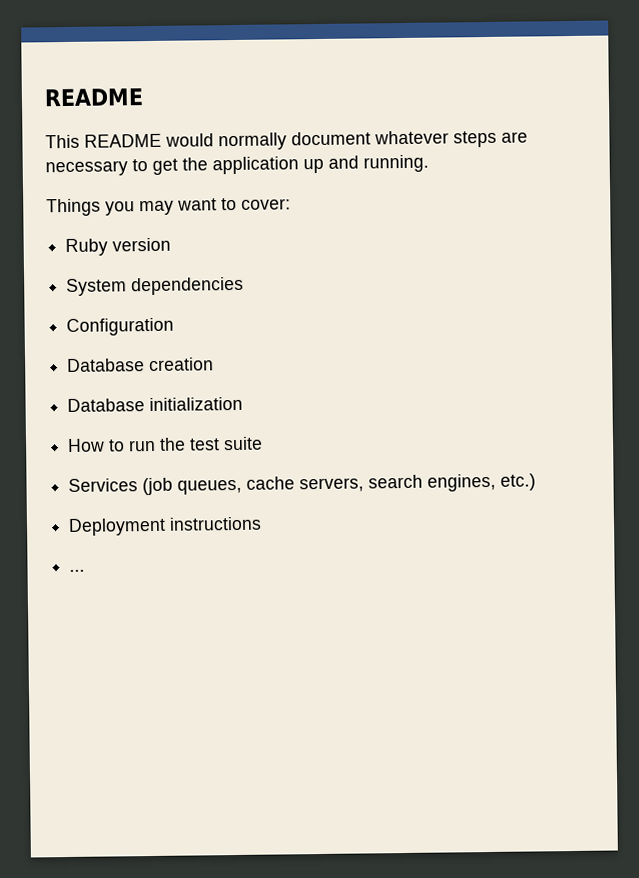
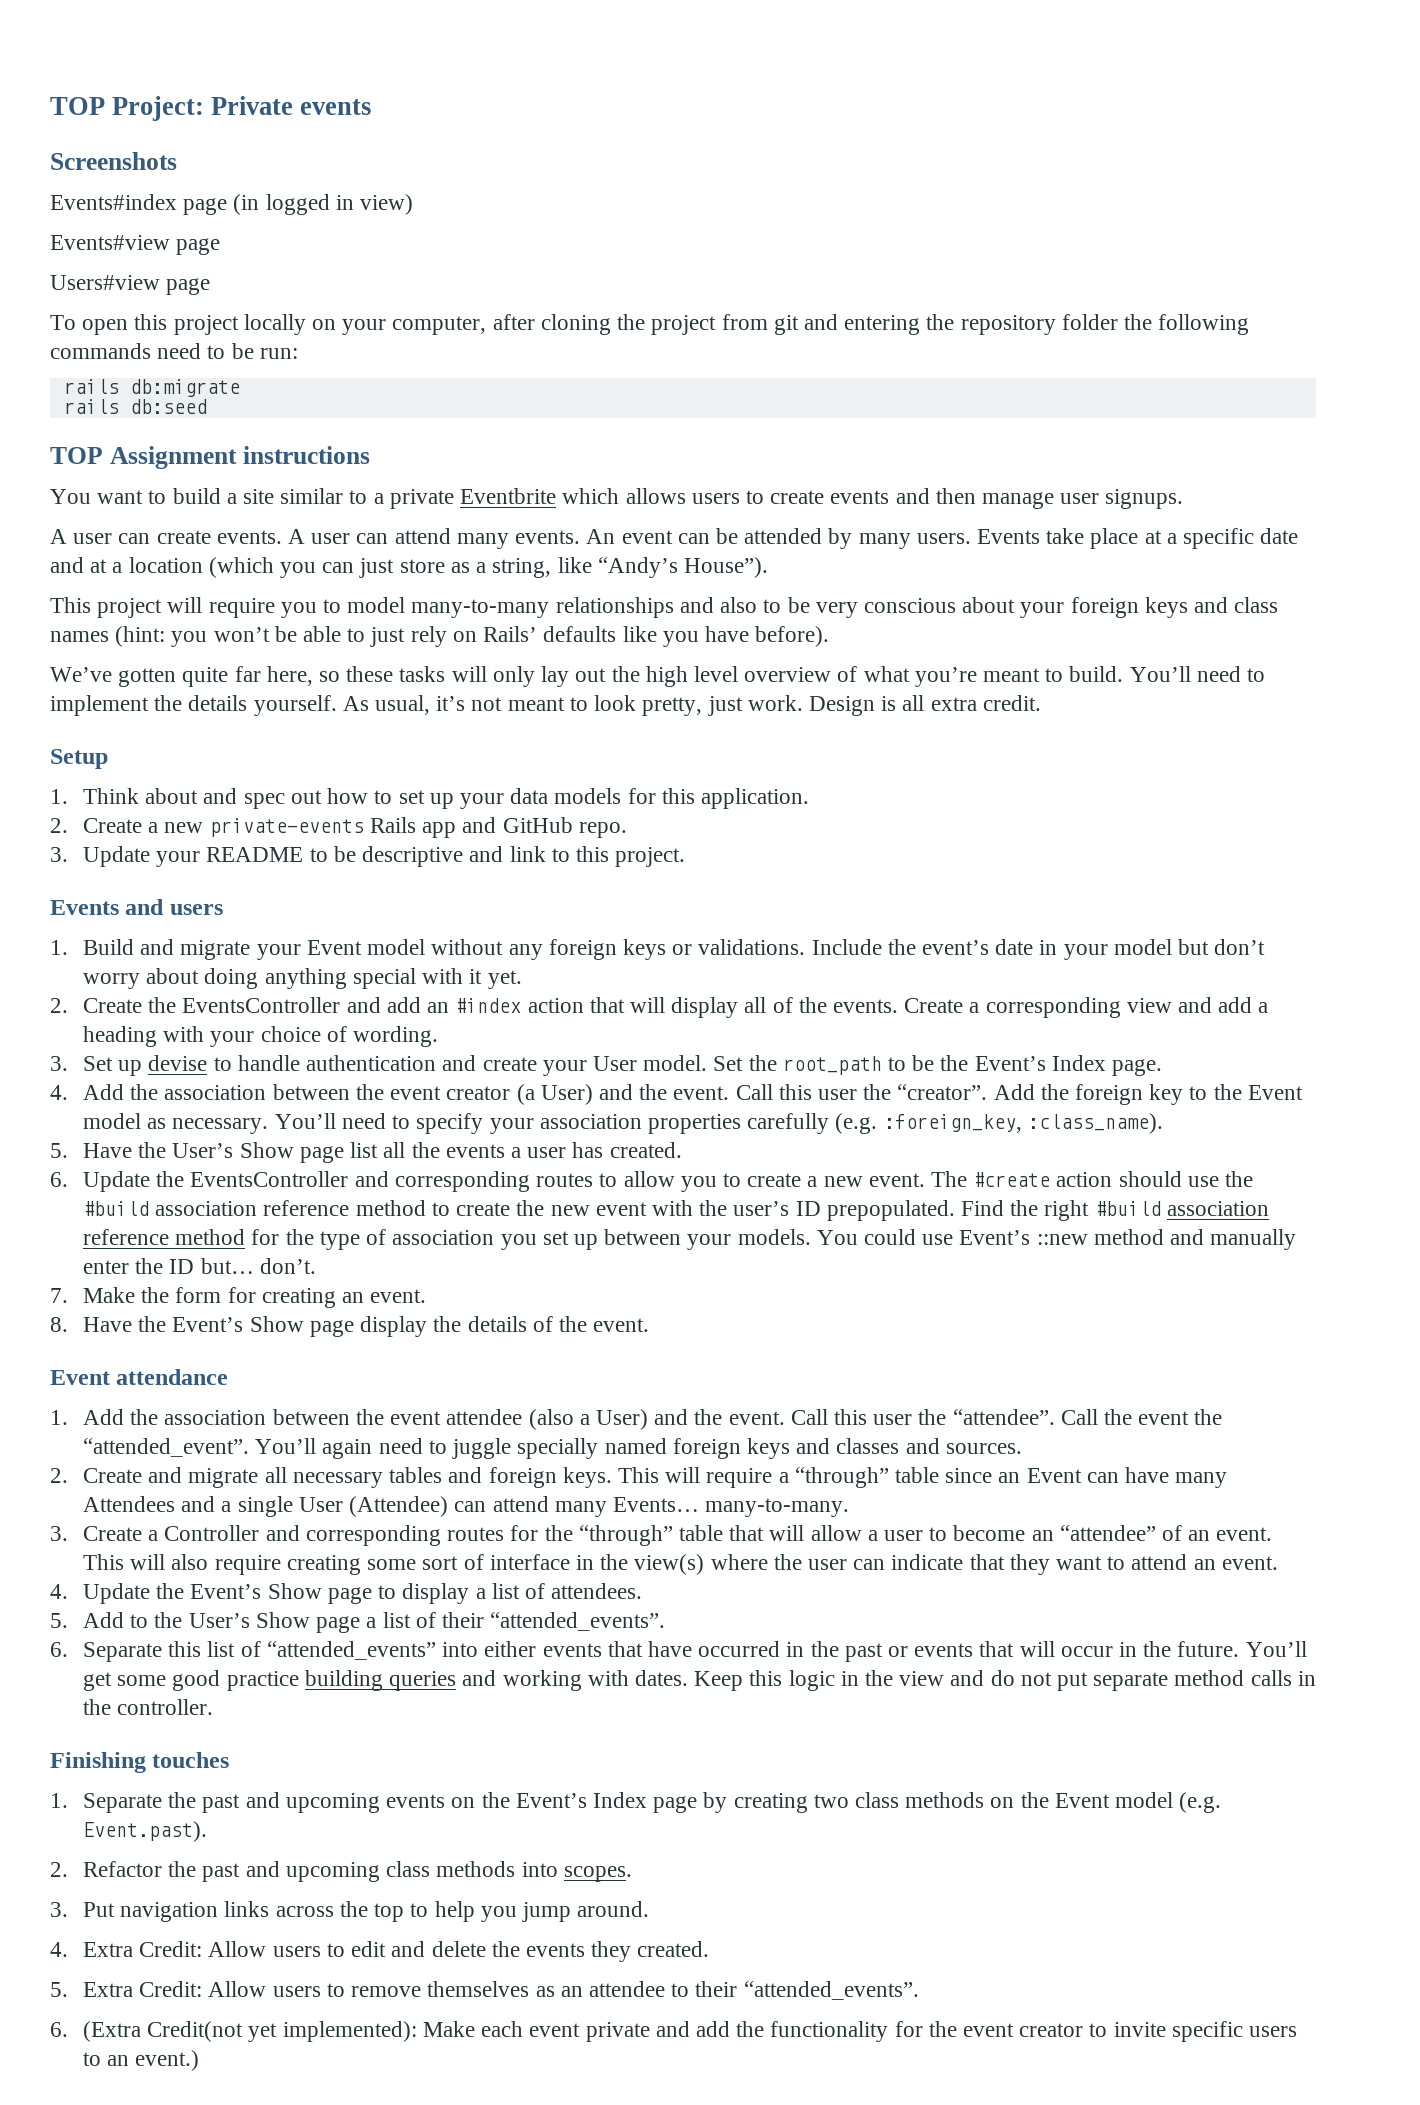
[44,88,144,107] [45,130,528,151] [45,154,429,177] [46,197,291,217] [65,237,172,256] [66,276,245,296] [66,317,175,336] [67,357,215,372] [67,396,244,412] [67,436,264,452] [68,473,537,496] [68,516,263,536] [69,569,86,572] README // This README would normally document whatever steps are necessary to get the application up and running. // Things you may want to cover: // Ruby version // System dependencies // Configuration // Database creation // Database initialization // How to run the test suite // Services (job queues, cache servers, search engines, etc.) // Deployment instructions // ... -> [50,96,372,121] [50,152,177,170] [50,194,414,215] [50,235,221,255] [50,275,211,295] [50,314,1250,335] [50,343,298,359] [63,379,240,397] [63,399,207,414] [50,446,370,469] [50,488,1184,509] [50,528,1299,549] [50,557,768,578] [50,597,1279,618] [50,626,830,647] [50,666,1266,687] [50,695,1041,716] [50,749,108,769] [50,788,809,809] [50,817,627,838] [50,846,686,867] [50,899,223,915] [50,939,1266,960] [83,968,522,989] [50,997,1269,1018] [83,1026,439,1047] [50,1055,1163,1076] [50,1084,1303,1105] [83,1113,1163,1134] [50,1142,682,1163] [50,1171,1254,1192] [83,1200,1269,1221] [83,1229,1297,1250] [83,1258,316,1274] [50,1287,427,1308] [50,1316,650,1337] [50,1369,229,1385] [50,1409,1223,1430] [83,1438,1022,1459] [50,1467,1228,1488] [83,1496,850,1517] [50,1525,1273,1546] [83,1554,1278,1575] [50,1583,643,1604] [50,1612,666,1633] [50,1641,1307,1662] [83,1670,1316,1691] [83,1699,214,1715] [50,1752,230,1773] [50,1792,1222,1813] [83,1821,208,1842] [50,1861,632,1882] [50,1901,650,1922] [50,1941,710,1962] [50,1981,919,2000] [50,2021,1298,2042] [83,2050,200,2071] TOP Project: Private events // Screenshots // Events#index page (in logged in view) // Events#view page // Users#view page // To open this project locally on your computer, after cloning the project from git and entering the repository folder the following commands need to be run: // rails db:migrate // rails db:seed // TOP Assignment instructions // You want to build a site similar to a private Eventbrite which allows users to create events and then manage user signups. // A user can create events. A user can attend many events. An event can be attended by many users. Events take place at a specific date and at a location (which you can just store as a string, like “Andy’s House”). // This project will require you to model many-to-many relationships and also to be very conscious about your foreign keys and class names (hint: you won’t be able to just rely on Rails’ defaults like you have before). // We’ve gotten quite far here, so these tasks will only lay out the high level overview of what you’re meant to build. You’ll need to implement the details yourself. As usual, it’s not meant to look pretty, just work. Design is all extra credit. // Setup // 1. Think about and spec out how to set up your data models for this application. // 2. Create a new private-events Rails app and GitHub repo. // 3. Update your README to be descriptive and link to this project. // Events and users // 1. Build and migrate your Event model without any foreign keys or validations. Include the event’s date in your model but don’t worry about doing anything special with it yet. // 2. Create the EventsController and add an #index action that will display all of the events. Create a corresponding view and add a heading with your choice of wording. // 3. Set up devise to handle authentication and create your User model. Set the root_path to be the Event’s Index page. // 4. Add the association between the event creator (a User) and the event. Call this user the “creator”. Add the foreign key to the Event model as necessary. You’ll need to specify your association properties carefully (e.g. :foreign_key, :class_name). // 5. Have the User’s Show page list all the events a user has created. // 6. Update the EventsController and corresponding routes to allow you to create a new event. The #create action should use the #build association reference method to create the new event with the user’s ID prepopulated. Find the right #build association reference method for the type of association you set up between your models. You could use Event’s ::new method and manually enter the ID but… don’t. // 7. Make the form for creating an event. // 8. Have the Event’s Show page display the details of the event. // Event attendance // 1. Add the association between the event attendee (also a User) and the event. Call this user the “attendee”. Call the event the “attended_event”. You’ll again need to juggle specially named foreign keys and classes and sources. // 2. Create and migrate all necessary tables and foreign keys. This will require a “through” table since an Event can have many Attendees and a single User (Attendee) can attend many Events… many-to-many. // 3. Create a Controller and corresponding routes for the “through” table that will allow a user to become an “attendee” of an event. This will also require creating some sort of interface in the view(s) where the user can indicate that they want to attend an event. // 4. Update the Event’s Show page to display a list of attendees. // 5. Add to the User’s Show page a list of their “attended_events”. // 6. Separate this list of “attended_events” into either events that have occurred in the past or events that will occur in the future. You’ll get some good practice building queries and working with dates. Keep this logic in the view and do not put separate method calls in the controller. // Finishing touches // 1. Separate the past and upcoming events on the Event’s Index page by creating two class methods on the Event model (e.g. Event.past). // 2. Refactor the past and upcoming class methods into scopes. // 3. Put navigation links across the top to help you jump around. // 4. Extra Credit: Allow users to edit and delete the events they created. // 5. Extra Credit: Allow users to remove themselves as an attendee to their “attended_events”. // 6. (Extra Credit(not yet implemented): Make each event private and add the functionality for the event creator to invite specific users to an event.)

